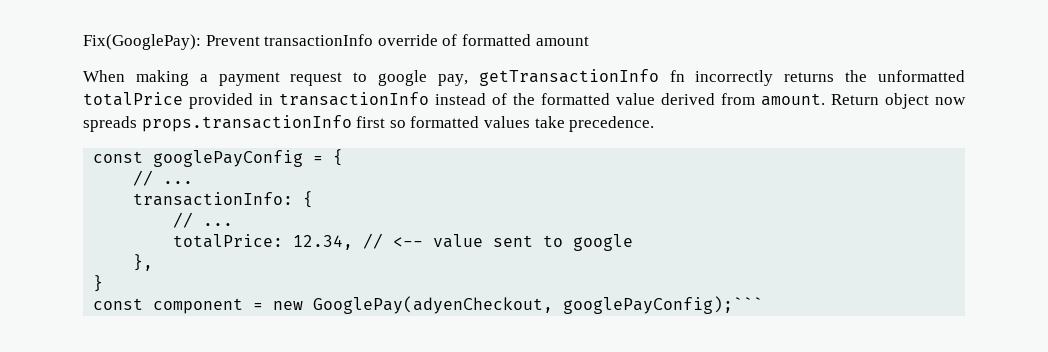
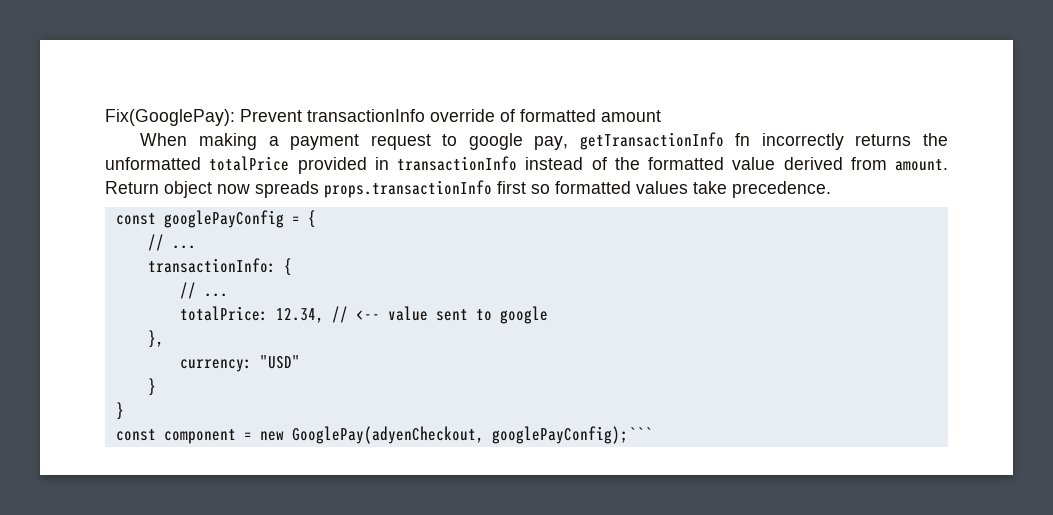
(154, 262) none -> [179,355,300,372] [147,378,156,396] // currency: "USD" // }

